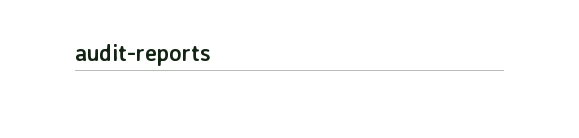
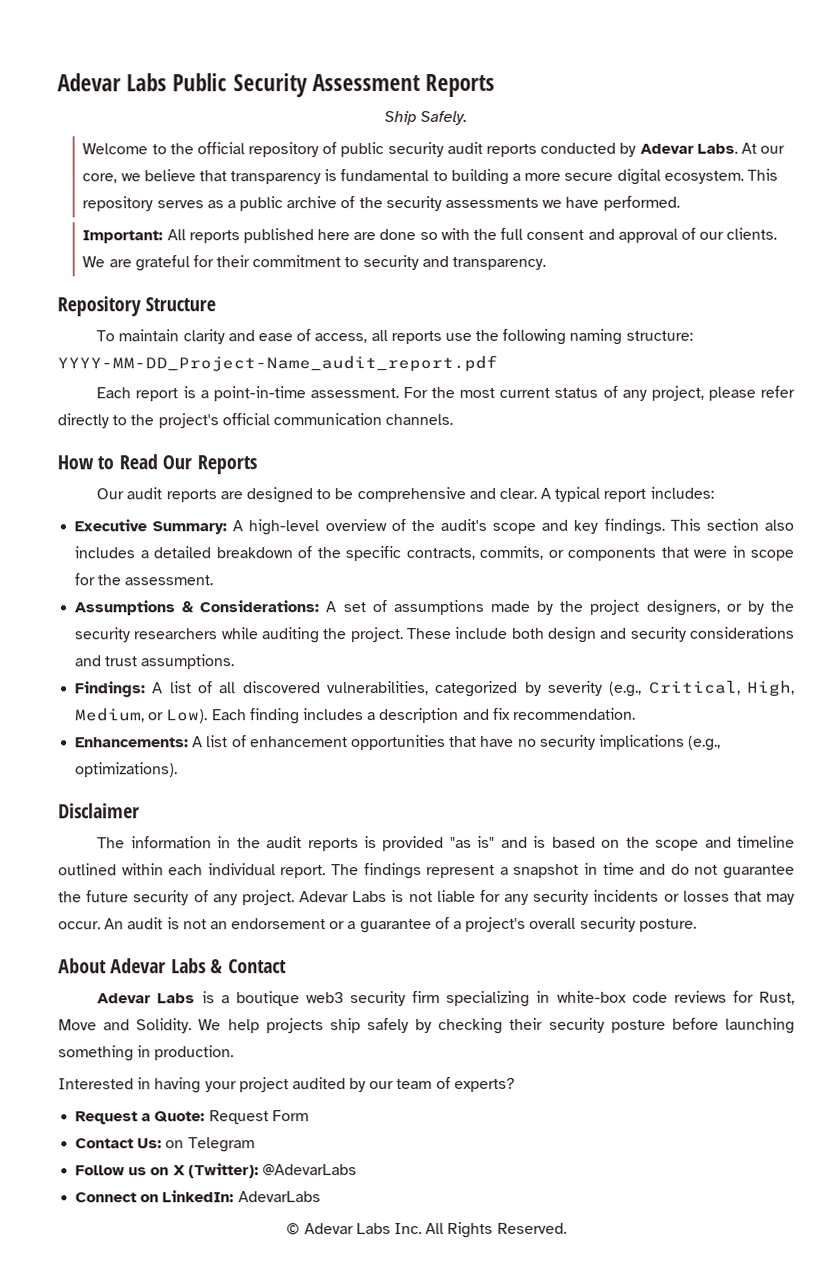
[75,44,211,66] audit-reports -> [57,73,496,98] [383,110,468,126] [82,141,786,158] [82,168,778,185] [82,195,680,212] [82,227,778,244] [82,254,547,272] [57,296,217,317] [96,328,693,345] [57,354,498,373] [96,385,796,402] [57,413,454,429] [57,454,257,475] [96,486,714,504] [74,518,795,536] [74,545,795,562] [74,573,214,586] [74,599,795,616] [74,626,794,644] [75,654,236,670] [75,680,795,698] [75,707,636,725] [75,734,722,751] [75,762,179,778] [58,803,140,819] [97,835,795,852] [58,862,796,880] [58,889,795,906] [58,916,697,934] [58,958,287,974] [97,990,796,1007] [58,1017,795,1034] [58,1045,235,1062] [58,1076,515,1094] [75,1110,309,1125] [75,1137,255,1153] [75,1163,357,1179] [75,1190,321,1203] [286,1221,567,1238] Adevar Labs Public Security Assessment Reports // Ship Safely. // Welcome to the official repository of public security audit reports conducted by Adevar Labs. At our core, we believe that transparency is fundamental to building a more secure digital ecosystem. This repository serves as a public archive of the security assessments we have performed. // Important: All reports published here are done so with the full consent and approval of our clients. We are grateful for their commitment to security and transparency. // Repository Structure // To maintain clarity and ease of access, all reports use the following naming structure: YYYY-MM-DD_Project-Name_audit_report.pdf // Each report is a point-in-time assessment. For the most current status of any project, please refer directly to the project's official communication channels. // How to Read Our Reports // Our audit reports are designed to be comprehensive and clear. A typical report includes: // Executive Summary: A high-level overview of the audit's scope and key findings. This section also includes a detailed breakdown of the specific contracts, commits, or components that were in scope for the assessment. // Assumptions & Considerations: A set of assumptions made by the project designers, or by the security researchers while auditing the project. These include both design and security considerations and trust assumptions. // Findings: A list of all discovered vulnerabilities, categorized by severity (e.g., Critical, High, Medium, or Low). Each finding includes a description and fix recommendation. // Enhancements: A list of enhancement opportunities that have no security implications (e.g., optimizations). // Disclaimer // The information in the audit reports is provided "as is" and is based on the scope and timeline outlined within each individual report. The findings represent a snapshot in time and do not guarantee the future security of any project. Adevar Labs is not liable for any security incidents or losses that may occur. An audit is not an endorsement or a guarantee of a project's overall security posture. // About Adevar Labs & Contact // Adevar Labs is a boutique web3 security firm specializing in white-box code reviews for Rust, Move and Solidity. We help projects ship safely by checking their security posture before launching something in production. // Interested in having your project audited by our team of experts? // Request a Quote: Request Form // Contact Us: on Telegram // Follow us on X (Twitter): @AdevarLabs // Connect on LinkedIn: AdevarLabs // © Adevar Labs Inc. All Rights Reserved.

